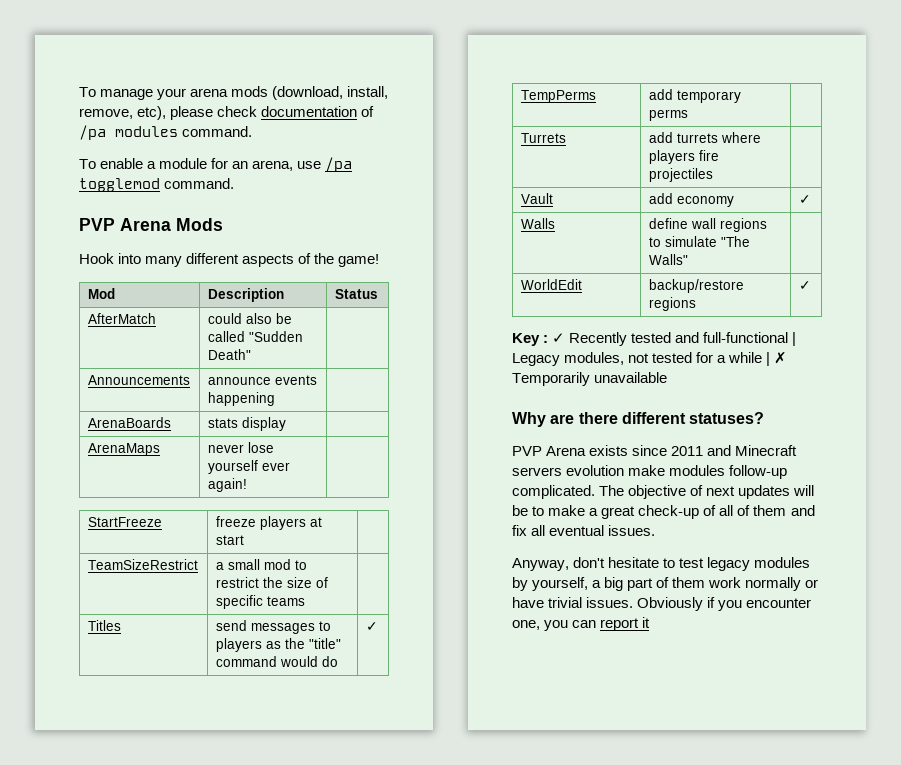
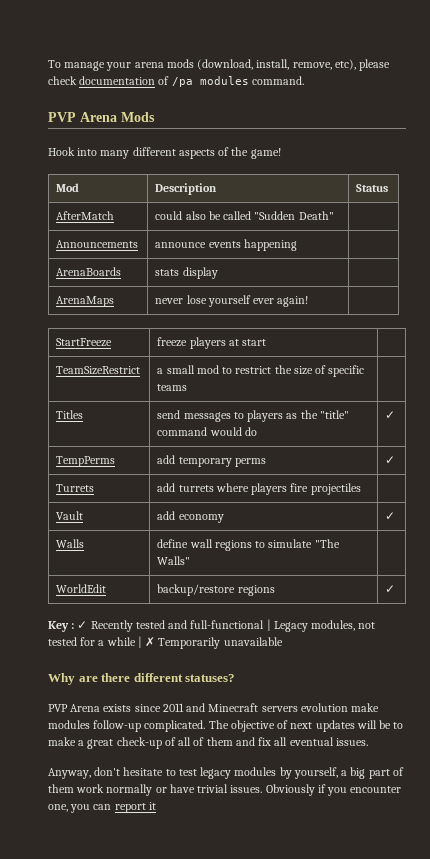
[79,157,353,172] [79,178,235,192] // To enable a module for an arena, use /pa togglemod command. -> (304, 80) none
(688, 115) none -> [385,456,396,464] ✓

